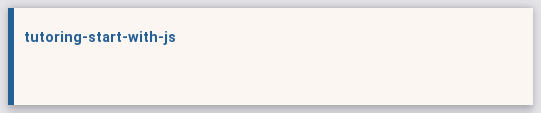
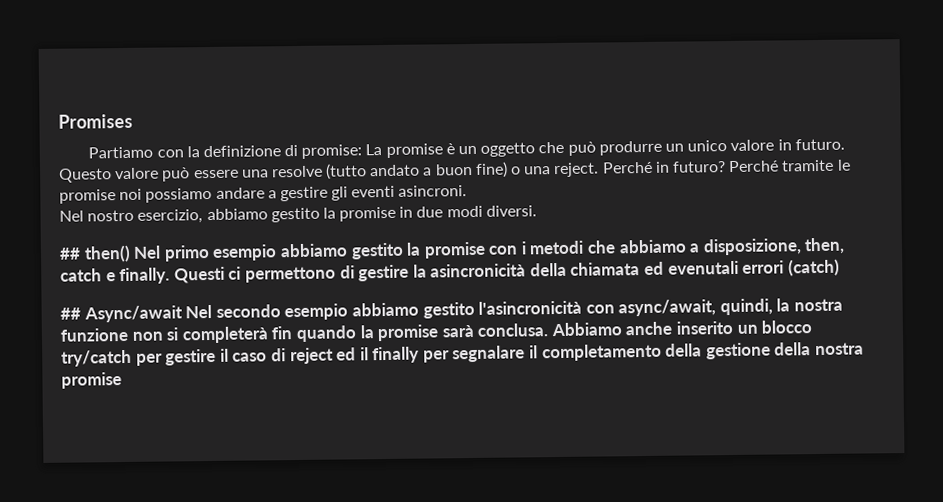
[24,31,176,45] tutoring-start-with-js -> [58,113,133,129] [88,138,845,159] [59,159,851,183] [59,185,468,204] [59,205,537,224] [59,237,846,263] [60,258,840,285] [60,298,844,323] [60,320,813,344] [61,342,865,367] [61,372,122,389] Promises // Partiamo con la definizione di promise: La promise è un oggetto che può produrre un unico valore in futuro. Questo valore può essere una resolve (tutto andato a buon fine) o una reject. Perché in futuro? Perché tramite le promise noi possiamo andare a gestire gli eventi asincroni. // Nel nostro esercizio, abbiamo gestito la promise in due modi diversi. // ## then() Nel primo esempio abbiamo gestito la promise con i metodi che abbiamo a disposizione, then, catch e finally. Questi ci permettono di gestire la asincronicità della chiamata ed evenutali errori (catch) // ## Async/await Nel secondo esempio abbiamo gestito l'asincronicità con async/await, quindi, la nostra funzione non si completerà fin quando la promise sarà conclusa. Abbiamo anche inserito un blocco try/catch per gestire il caso di reject ed il finally per segnalare il completamento della gestione della nostra promise

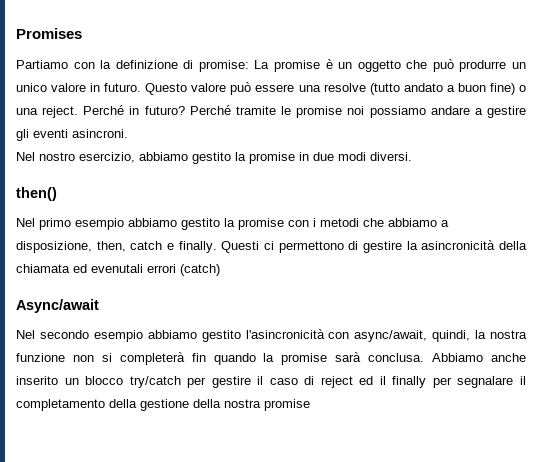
[59,247,81,260] ## -> (412, 156) none
(131, 253) none -> (57, 194) //
[60,307,81,320] ## -> (220, 270) none
(183, 314) none -> (99, 306) //

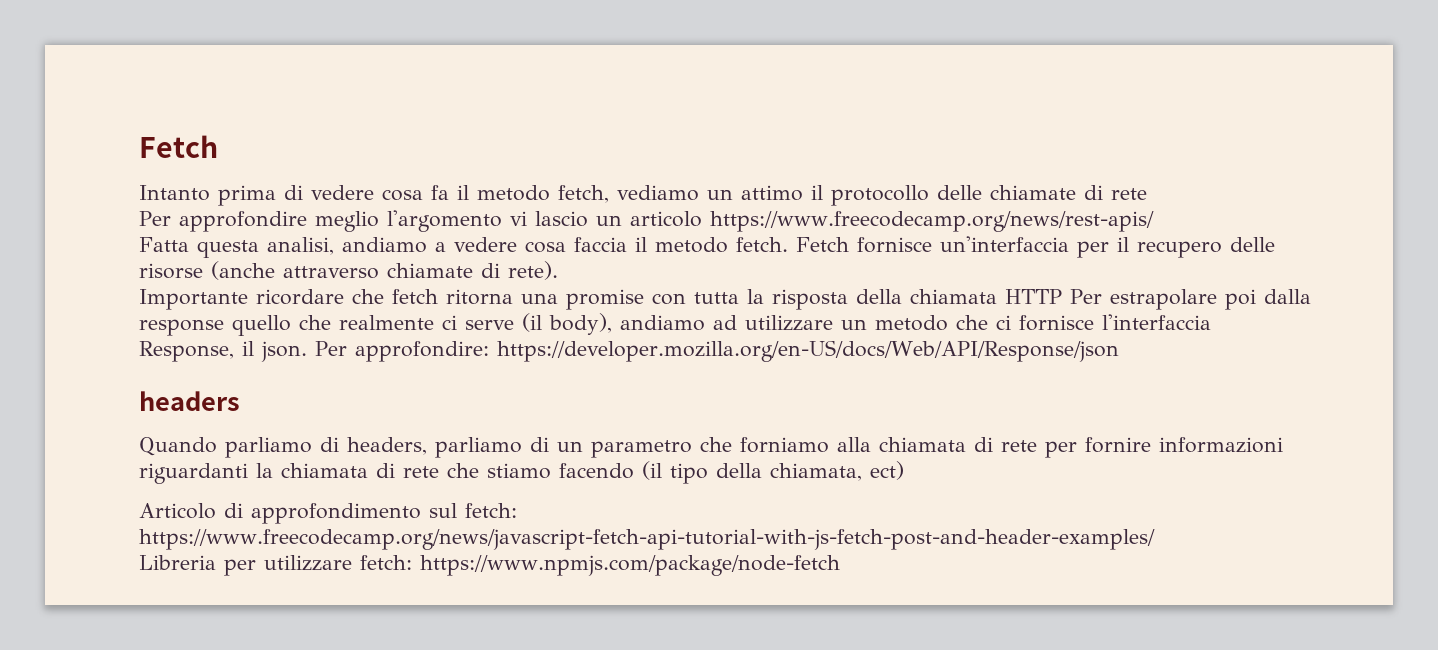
[16,28,82,39] [16,59,526,72] [16,82,526,95] [16,105,526,118] [16,129,128,141] [16,152,412,164] [16,187,57,201] [16,218,449,230] [16,240,528,253] [16,264,220,276] [16,299,99,313] [16,329,527,342] [16,352,527,365] [16,376,527,388] [16,399,310,411] Promises // Partiamo con la definizione di promise: La promise è un oggetto che può produrre un unico valore in futuro. Questo valore può essere una resolve (tutto andato a buon fine) o una reject. Perché in futuro? Perché tramite le promise noi possiamo andare a gestire gli eventi asincroni. // Nel nostro esercizio, abbiamo gestito la promise in due modi diversi. // then() // Nel primo esempio abbiamo gestito la promise con i metodi che abbiamo a disposizione, then, catch e finally. Questi ci permettono di gestire la asincronicità della chiamata ed evenutali errori (catch) // Async/await // Nel secondo esempio abbiamo gestito l'asincronicità con async/await, quindi, la nostra funzione non si completerà fin quando la promise sarà conclusa. Abbiamo anche inserito un blocco try/catch per gestire il caso di reject ed il finally per segnalare il completamento della gestione della nostra promise -> [139,135,218,158] [139,185,1147,206] [139,210,1154,232] [139,236,1275,258] [139,261,558,280] [139,289,1311,310] [139,313,1211,336] [139,340,1119,362] [139,391,240,411] [139,437,1283,458] [139,461,904,484] [139,503,517,524] [139,529,1155,550] [139,555,840,576] Fetch // Intanto prima di vedere cosa fa il metodo fetch, vediamo un attimo il protocollo delle chiamate di rete // Per approfondire meglio l'argomento vi lascio un articolo https://www.freecodecamp.org/news/rest-apis/ // Fatta questa analisi, andiamo a vedere cosa faccia il metodo fetch. Fetch fornisce un'interfaccia per il recupero delle risorse (anche attraverso chiamate di rete). // Importante ricordare che fetch ritorna una promise con tutta la risposta della chiamata HTTP Per estrapolare poi dalla response quello che realmente ci serve (il body), andiamo ad utilizzare un metodo che ci fornisce l'interfaccia Response, il json. Per approfondire: https://developer.mozilla.org/en-US/docs/Web/API/Response/json // headers // Quando parliamo di headers, parliamo di un parametro che forniamo alla chiamata di rete per fornire informazioni riguardanti la chiamata di rete che stiamo facendo (il tipo della chiamata, ect) // Articolo di approfondimento sul fetch: https://www.freecodecamp.org/news/javascript-fetch-api-tutorial-with-js-fetch-post-and-header-examples/ // Libreria per utilizzare fetch: https://www.npmjs.com/package/node-fetch

